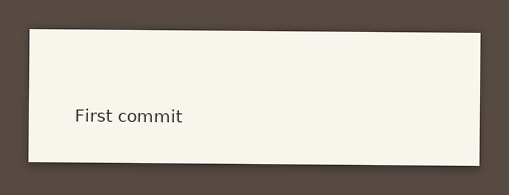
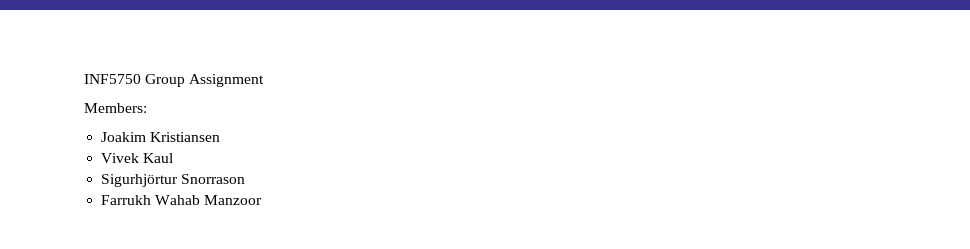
[74,108,183,123] First commit -> [84,74,265,87] [84,103,147,113] [101,132,221,142] [101,153,174,163] [101,174,246,187] [101,195,263,205] INF5750 Group Assignment // Members: // Joakim Kristiansen // Vivek Kaul // Sigurhjörtur Snorrason // Farrukh Wahab Manzoor

